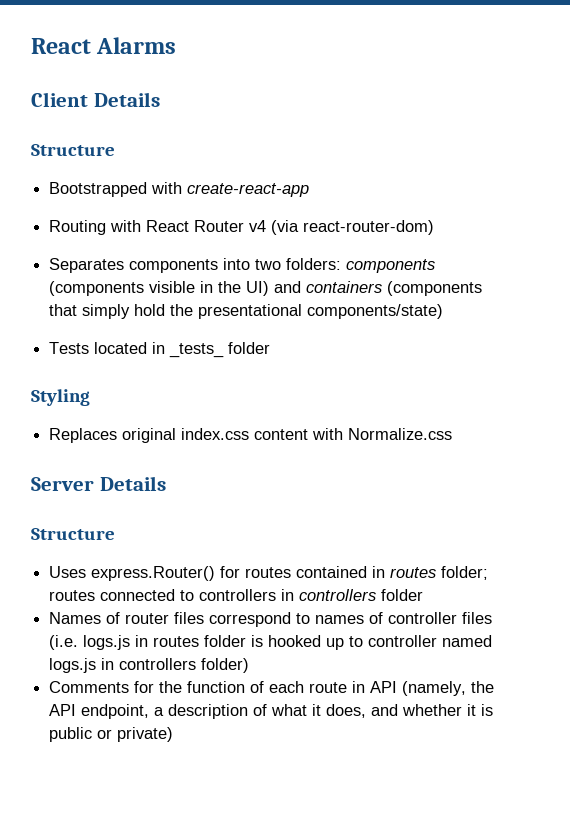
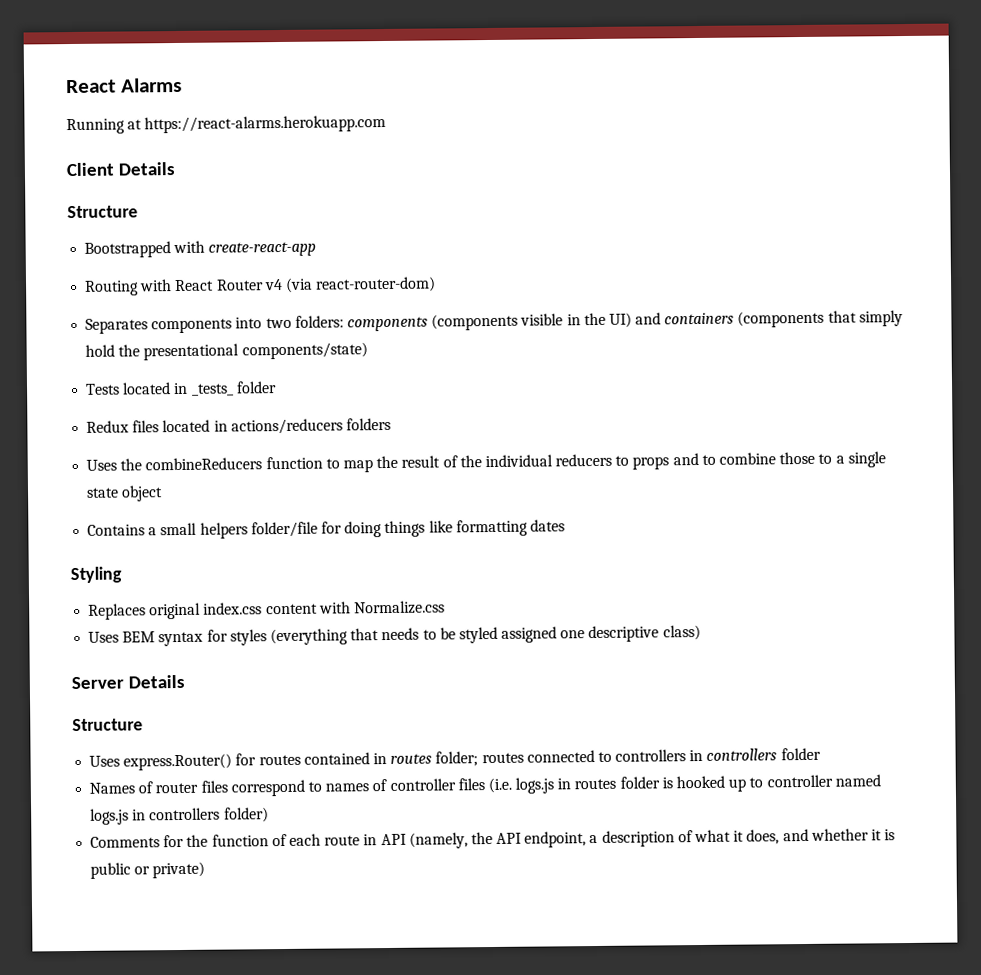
(177, 45) none -> [66,114,387,135] // Running at https://react-alarms.herokuapp.com
(271, 348) none -> [86,417,391,435] [86,451,886,473] [86,485,164,502] [87,519,565,539] // Redux files located in actions/reducers folders // Uses the combineReducers function to map the result of the individual reducers to props and to combine those to a single state object // Contains a small helpers folder/file for doing things like formatting dates
(453, 434) none -> [88,624,701,647] // Uses BEM syntax for styles (everything that needs to be styled assigned one descriptive class)

